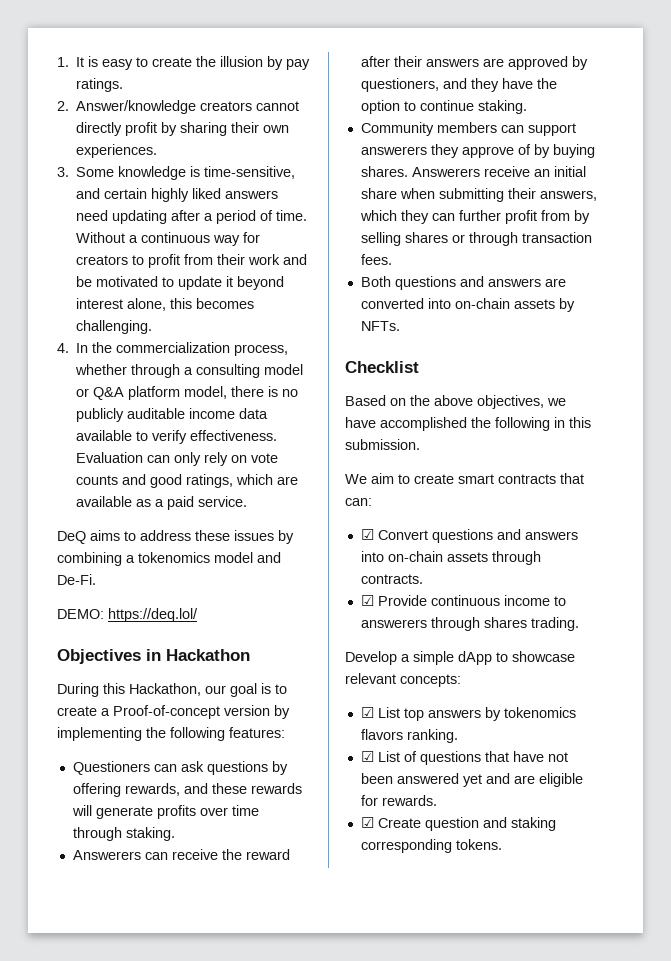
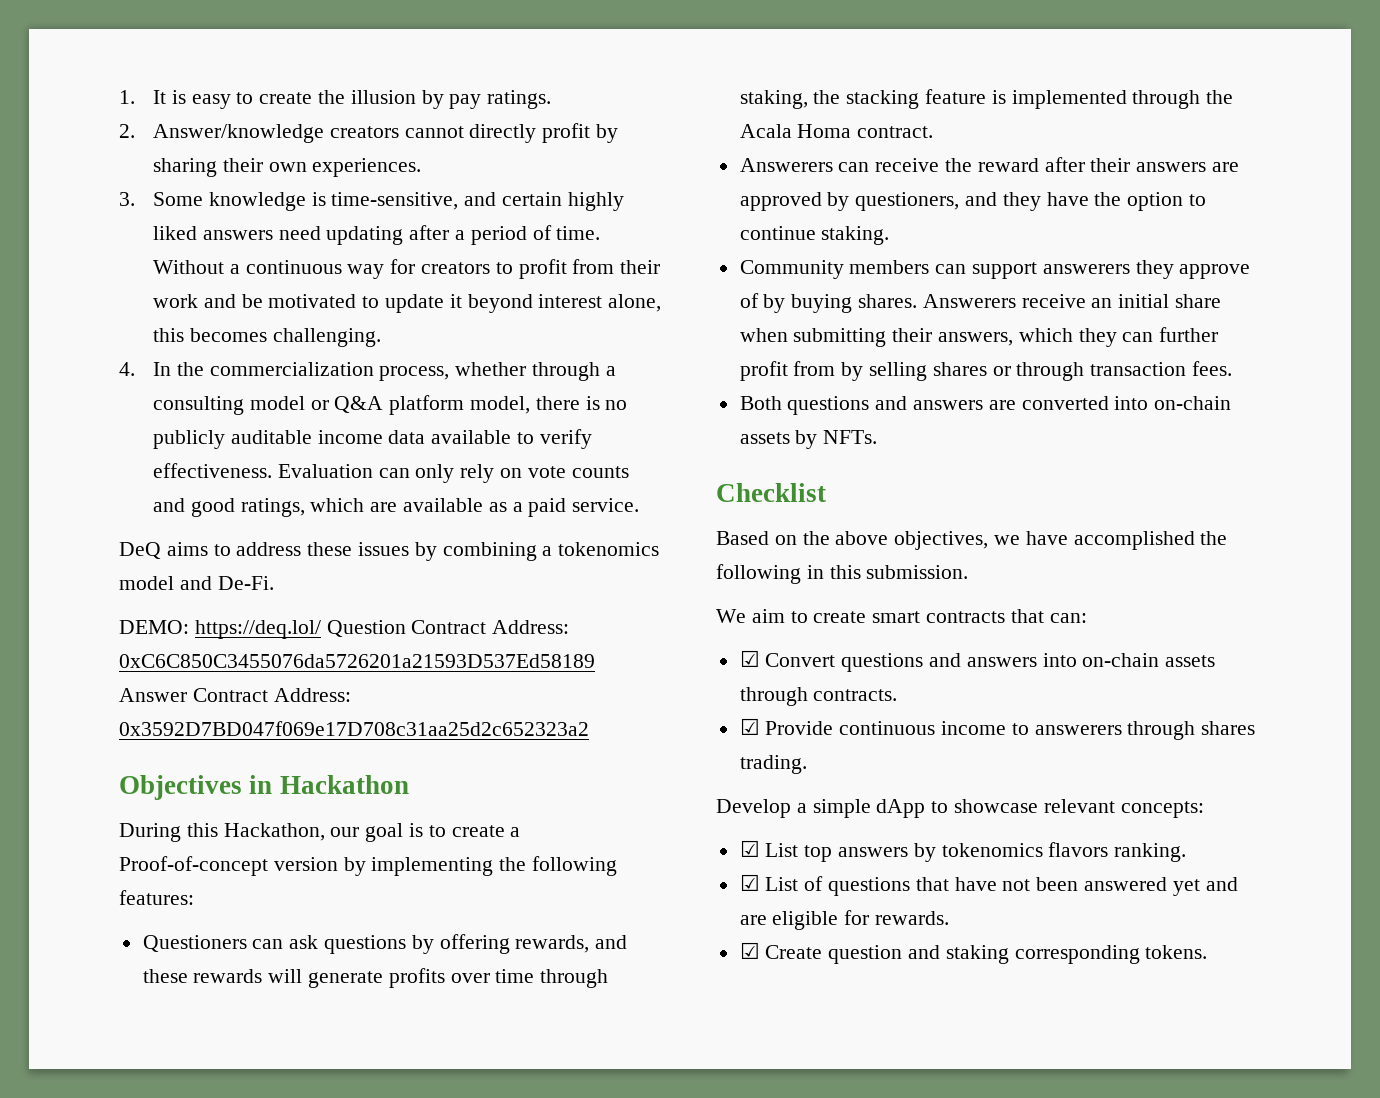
(198, 615) none -> [326,620,570,637] [119,654,595,668] [119,688,351,702] [119,721,589,736] Question Contract Address: 0xC6C850C3455076da5726201a21593D537Ed58189 Answer Contract Address: 0x3592D7BD047f069e17D708c31aa25d2c652323a2
[125,827,175,841] staking. -> [739,89,1234,109] [739,124,934,138] staking, the stacking feature is implemented through the Acala Homa contract.

